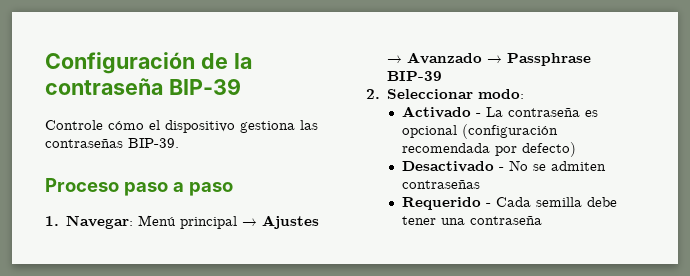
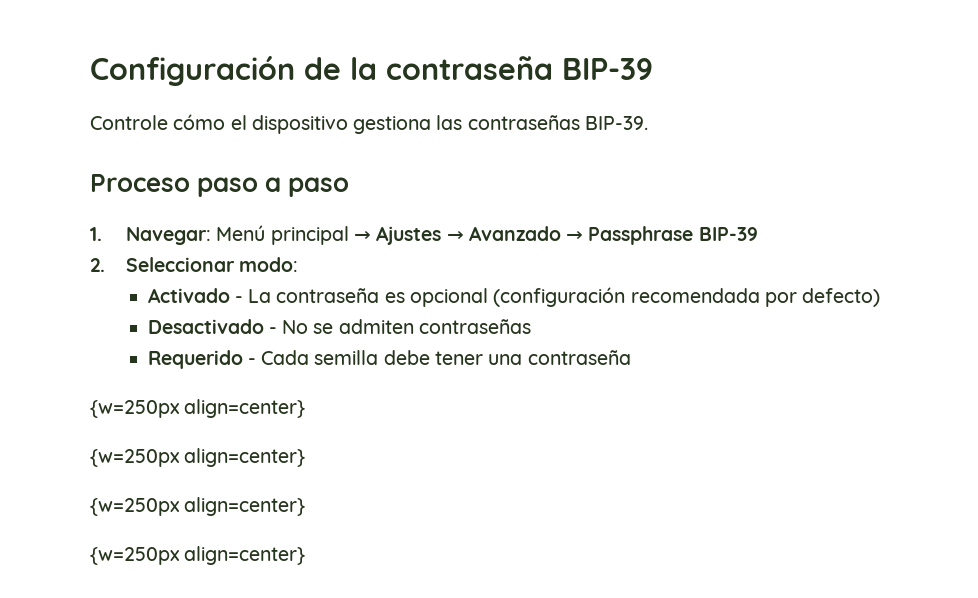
(542, 220) none -> [90,399,306,418] [90,448,306,467] [90,497,306,516] [90,546,306,565] // {w=250px align=center} // {w=250px align=center} // {w=250px align=center} // {w=250px align=center}

